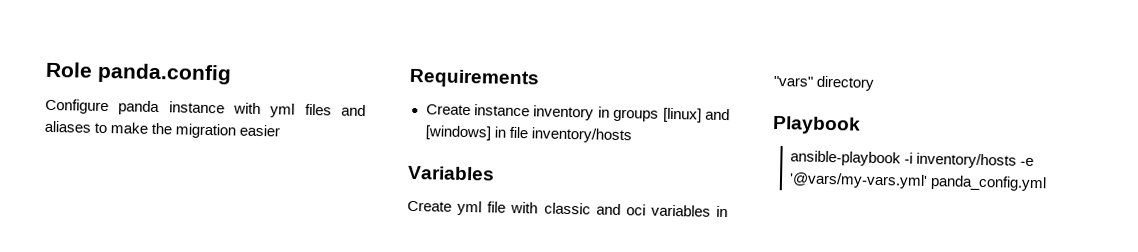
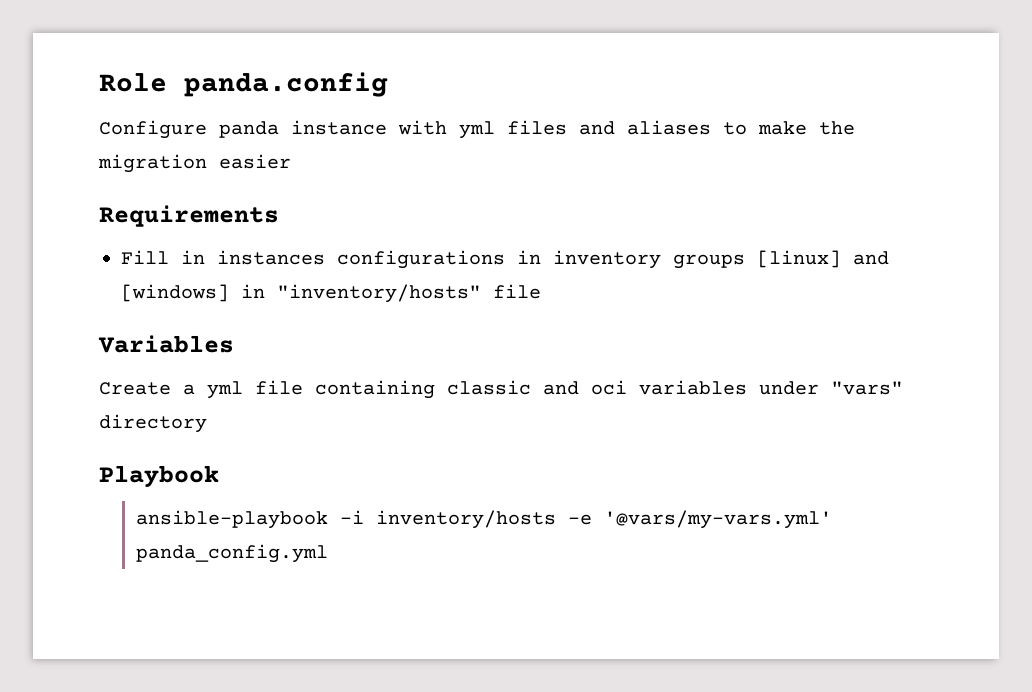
[425,104,610,121] Create instance inventory in -> [121,250,661,269] Fill in instances configurations in inventory
[508,126,632,144] file inventory/hosts -> [277,284,541,303] "inventory/hosts" file
(452, 206) none -> [183,384,195,395] a
[510,201,539,214] with -> [315,380,435,399] containing
[716,205,728,218] in -> [759,381,819,395] under

